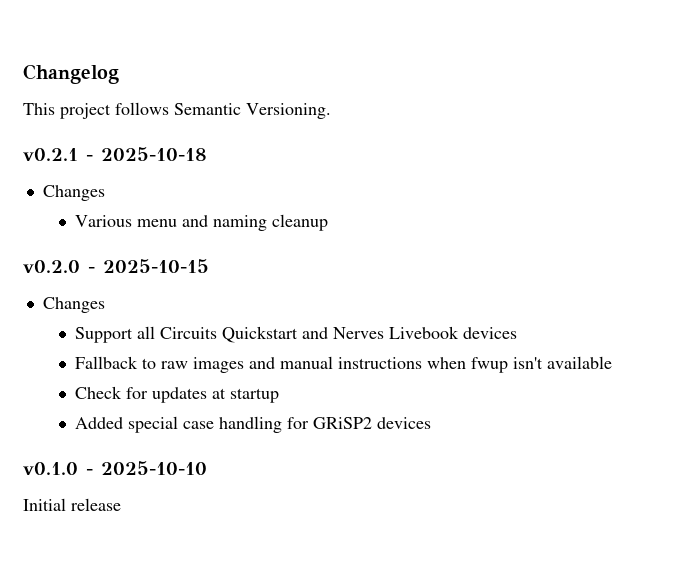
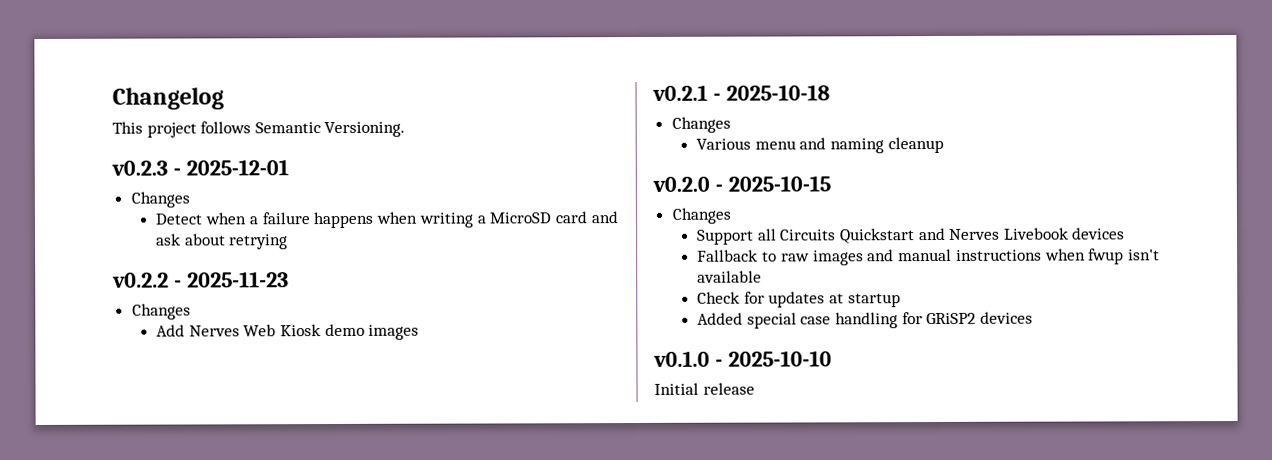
(331, 111) none -> [111,159,289,176] [130,191,190,208] [155,211,618,229] [156,233,289,250] [112,271,289,288] [131,303,191,320] [156,323,420,340] // v0.2.3 - 2025-12-01 // Changes // Detect when a failure happens when writing a MicroSD card and ask about retrying // v0.2.2 - 2025-11-23 // Changes // Add Nerves Web Kiosk demo images

